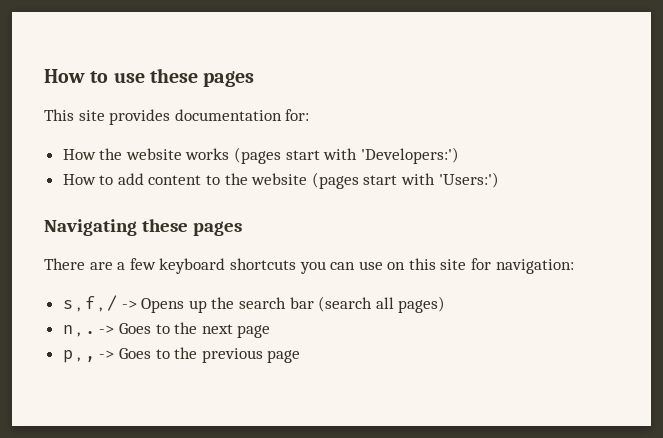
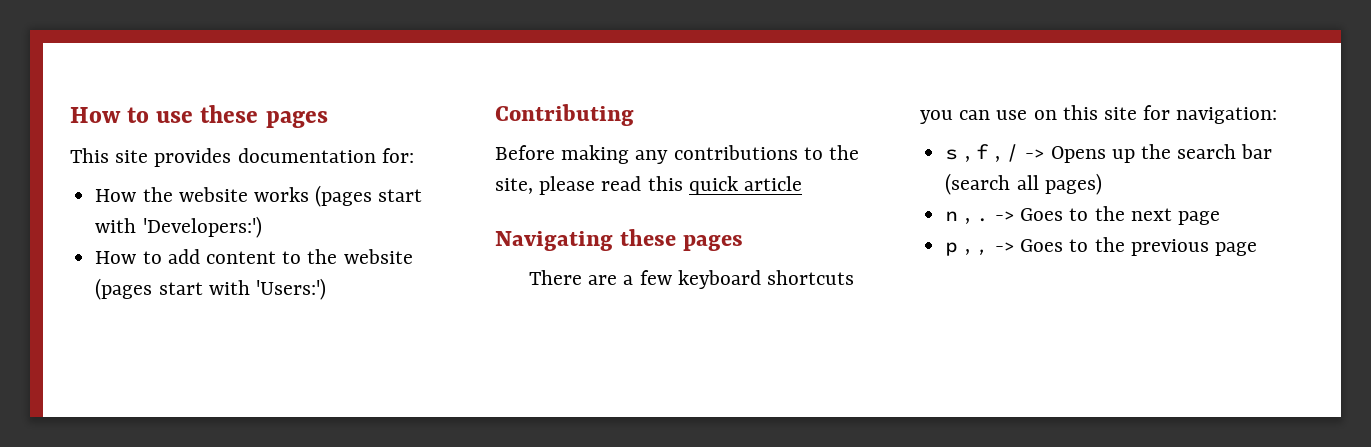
(499, 180) none -> [495,104,634,126] [495,145,860,164] [495,176,803,195] // Contributing // Before making any contributions to the site, please read this quick article

